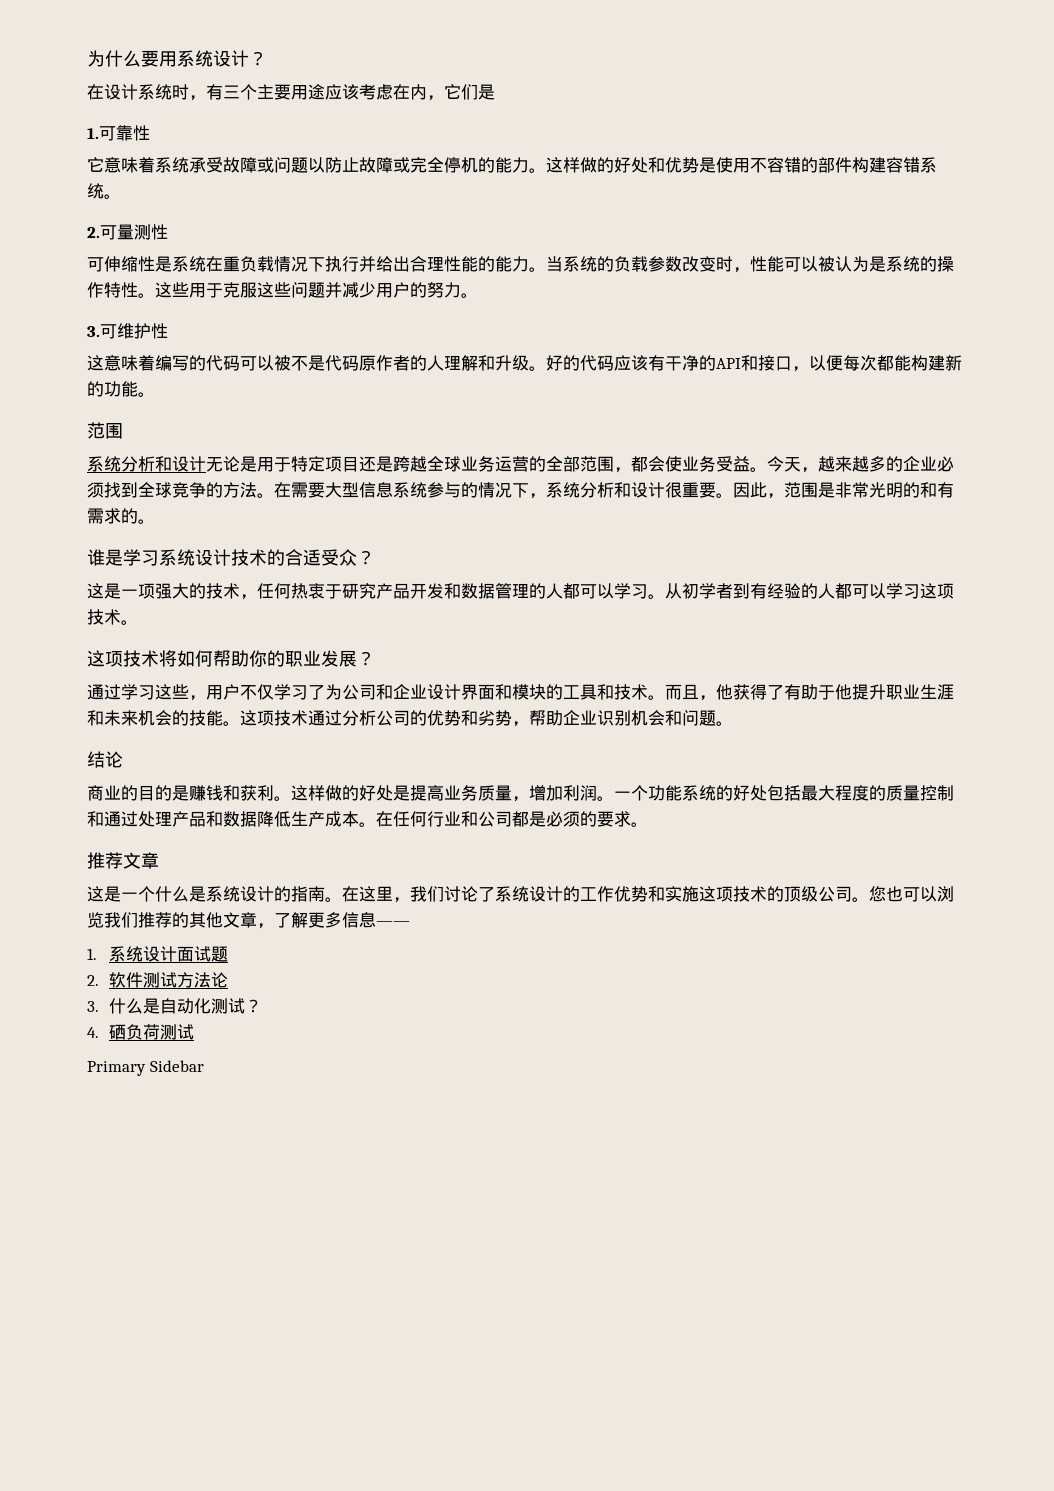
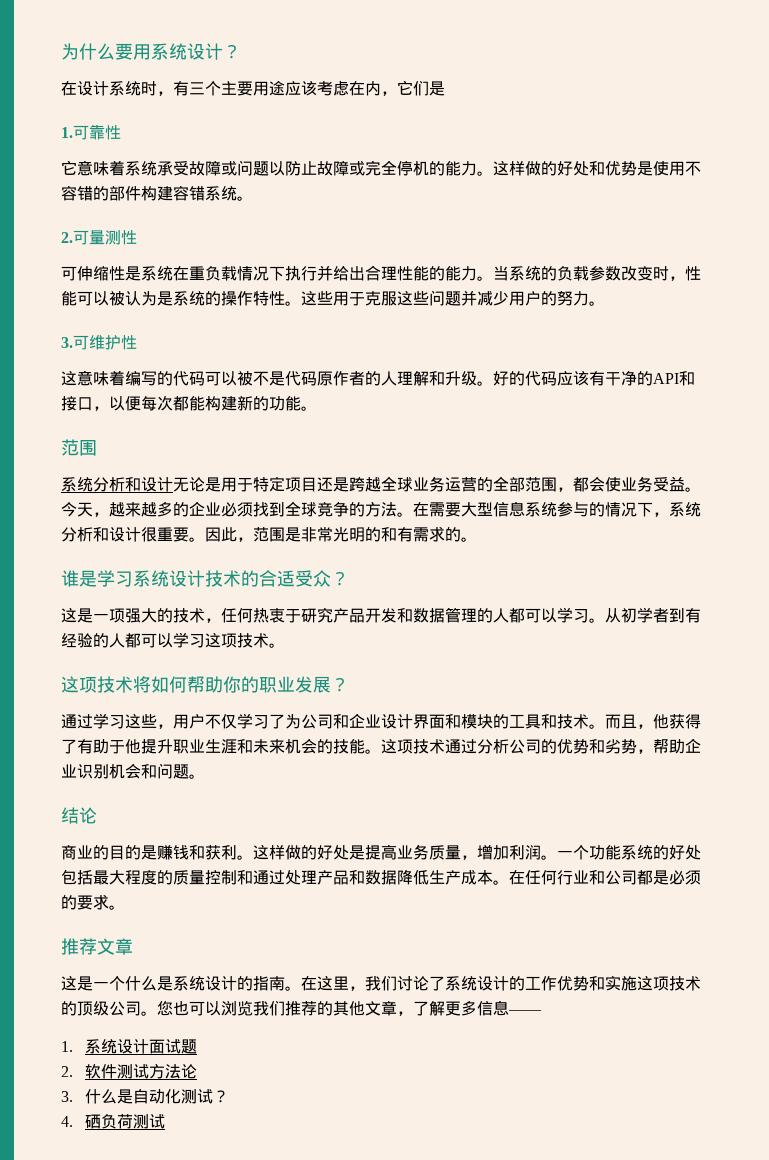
[87,1060,204,1076] // Primary Sidebar -> (166, 1121) none

